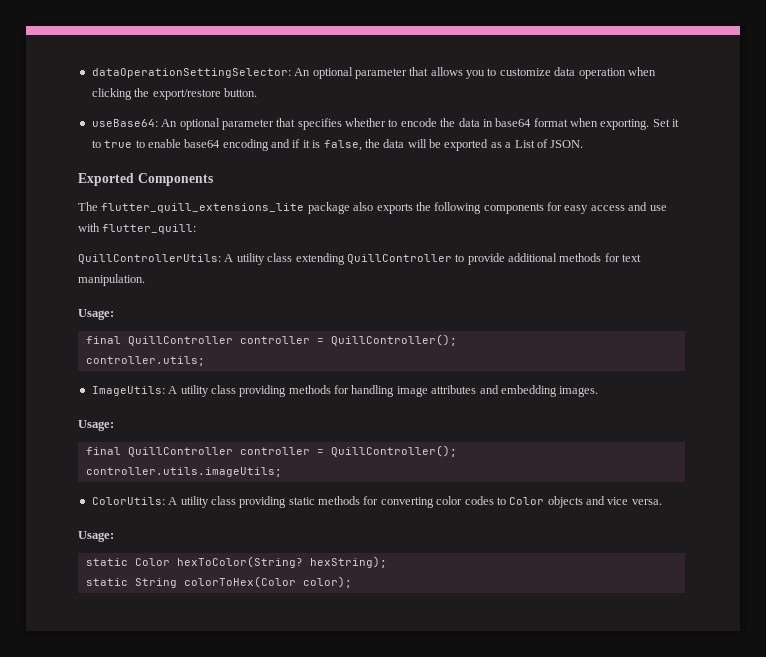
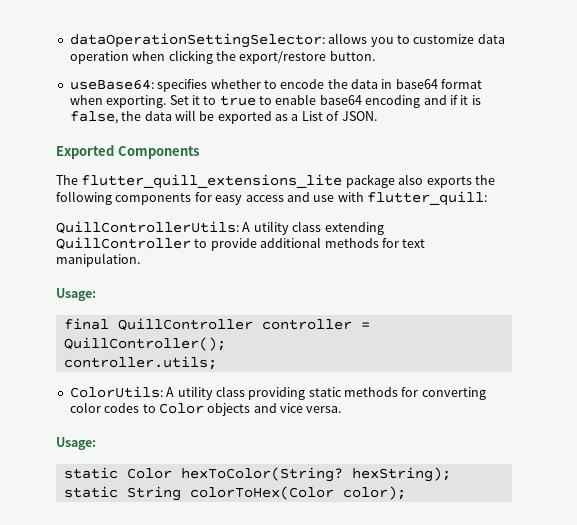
[294,67,429,79] An optional parameter that -> (325, 40) none
[161,118,296,130] An optional parameter that -> (154, 84) none
[91,385,599,397] [78,420,114,431] [85,445,457,457] [85,467,282,477] // ImageUtils: A utility class providing methods for handling image attributes and embedding images. // Usage: // final QuillController controller = QuillController(); // controller.utils.imageUtils; -> (217, 363) none

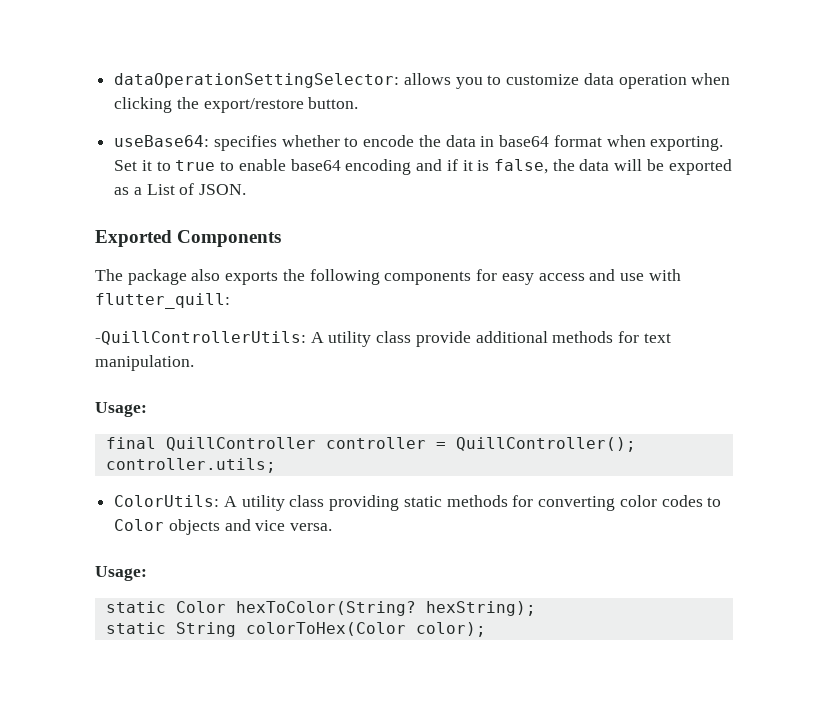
[81,174,343,189] flutter_quill_extensions_lite -> (123, 275) none
[56,221,384,235] [56,237,208,250] QuillControllerUtils: A utility class extending QuillController to -> [95,331,412,347] -QuillControllerUtils: A utility class

